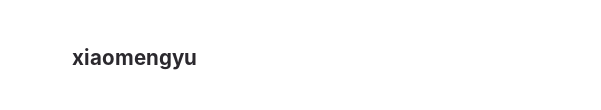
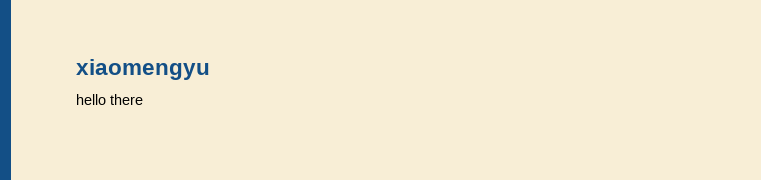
(197, 59) none -> [76,94,143,105] // hello there

